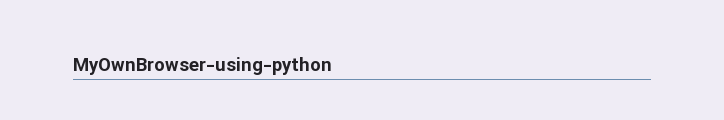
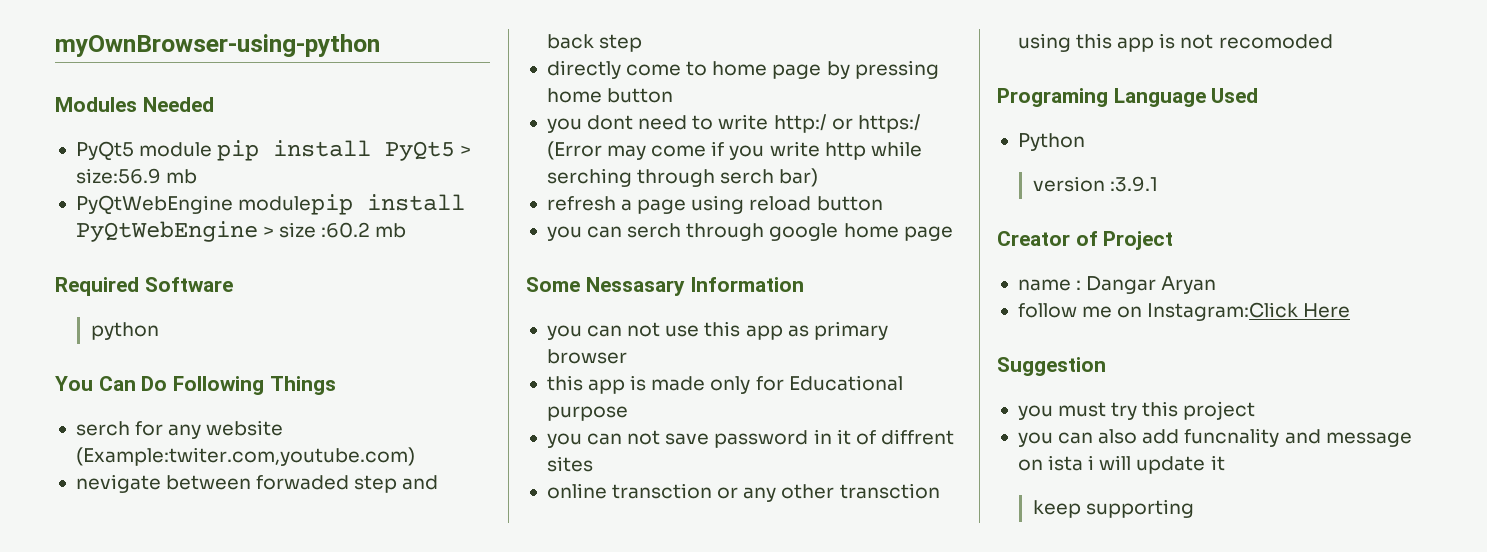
[73,57,332,75] MyOwnBrowser-using-python -> [55,34,380,57] [55,97,214,112] [75,140,472,161] [75,168,198,184] [75,194,466,215] [75,221,407,242] [55,277,233,296] [90,322,159,340] [55,376,336,395] [75,420,284,439] [75,447,415,466] [75,474,439,493] [546,34,643,52] [546,60,939,79] [546,88,674,103] [546,114,921,133] [546,141,922,160] [546,168,819,187] [546,195,883,214] [546,223,953,241] [526,277,805,296] [546,321,888,340] [546,349,627,364] [546,375,903,394] [546,406,628,421] [546,429,954,448] [546,456,593,472] [546,483,940,502] [1017,33,1333,52] [997,88,1259,107] [1017,133,1085,151] [1032,176,1158,192] [997,231,1174,250] [1017,276,1217,294] [1017,302,1351,321] [997,357,1106,376] [1017,401,1256,420] [1017,428,1412,447] [1017,455,1225,474] [1032,499,1194,518] myOwnBrowser-using-python // Modules Needed // PyQt5 module pip install PyQt5 > size:56.9 mb // PyQtWebEngine modulepip install PyQtWebEngine > size :60.2 mb // Required Software // python // You Can Do Following Things // serch for any website (Example:twiter.com,youtube.com) // nevigate between forwaded step and back step // directly come to home page by pressing home button // you dont need to write http:/ or https:/ (Error may come if you write http while serching through serch bar) // refresh a page using reload button // you can serch through google home page // Some Nessasary Information // you can not use this app as primary browser // this app is made only for Educational purpose // you can not save password in it of diffrent sites // online transction or any other transction using this app is not recomoded // Programing Language Used // Python // version :3.9.1 // Creator of Project // name : Dangar Aryan // follow me on Instagram:Click Here // Suggestion // you must try this project // you can also add funcnality and message on ista i will update it // keep supporting

